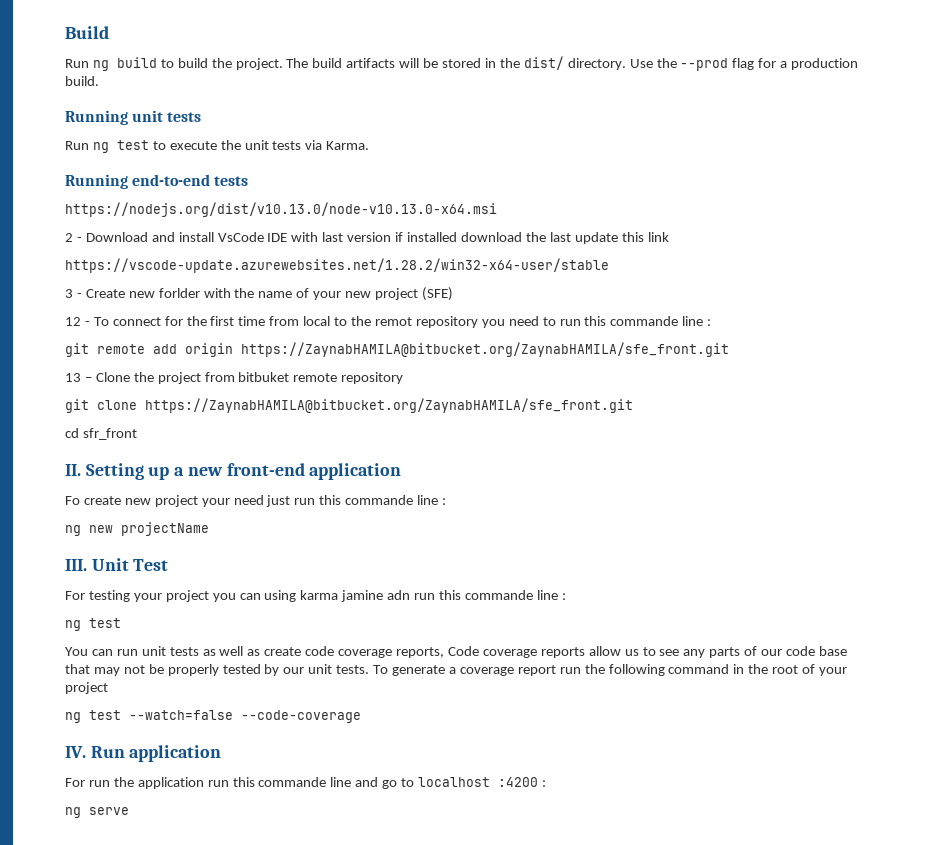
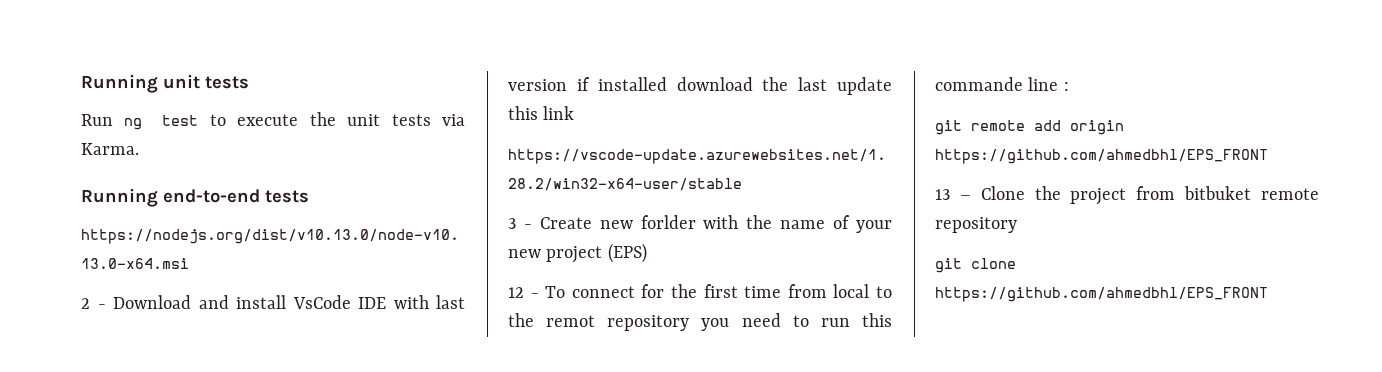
[65,26,109,39] [65,56,859,71] [65,76,99,86] Build // Run ng build to build the project. The build artifacts will be stored in the dist/ directory. Use the --prod flag for a production build. // -> (81, 83) none
[421,287,453,301] (SFE) -> [607,243,647,263] (EPS)
[241,342,729,357] https://ZaynabHAMILA@bitbucket.org/ZaynabHAMILA/sfe_front.git -> [935,149,1268,164] https://github.com/ahmedbhl/EPS_FRONT
[145,398,633,413] [65,428,137,440] [65,463,402,480] [65,495,447,507] [65,522,209,536] [65,558,169,571] [65,590,566,602] [65,618,121,631] [65,646,847,658] [65,664,848,676] [65,682,108,694] [65,710,361,723] [65,745,222,762] [65,777,546,789] [65,807,129,818] https://ZaynabHAMILA@bitbucket.org/ZaynabHAMILA/sfe_front.git // cd sfr_front // II. Setting up a new front-end application // Fo create new project your need just run this commande line : // ng new projectName // III. Unit Test // For testing your project you can using karma jamine adn run this commande line : // ng test // You can run unit tests as well as create code coverage reports, Code coverage reports allow us to see any parts of our code base that may not be properly tested by our unit tests. To generate a coverage report run the following command in the root of your project // ng test --watch=false --code-coverage // IV. Run application // For run the application run this commande line and go to localhost :4200 : // ng serve -> [935,287,1268,302] https://github.com/ahmedbhl/EPS_FRONT

